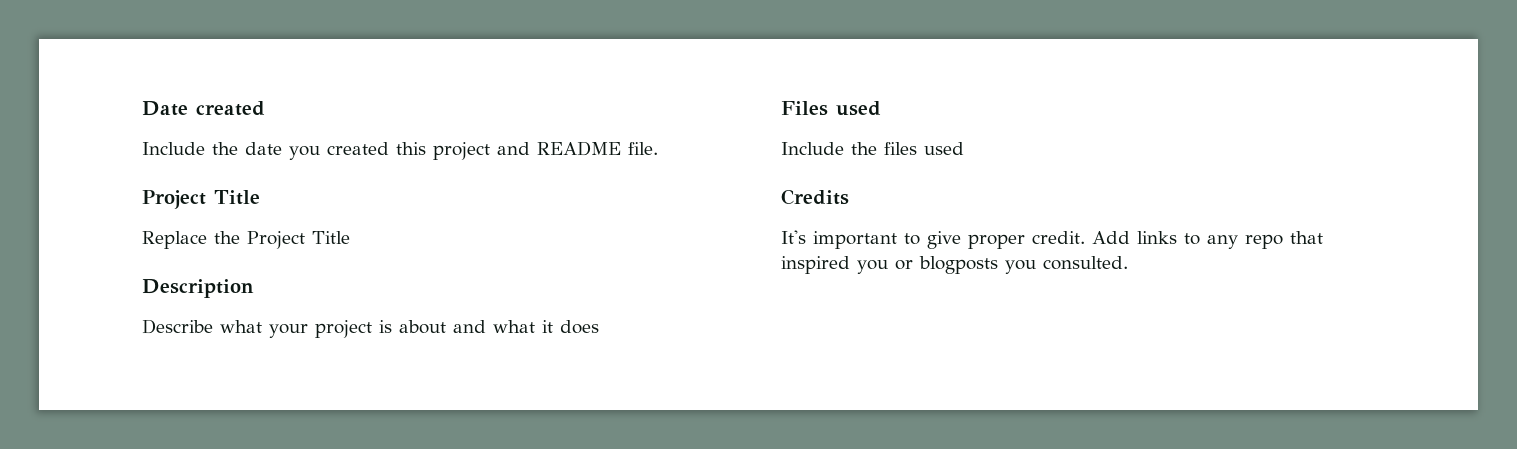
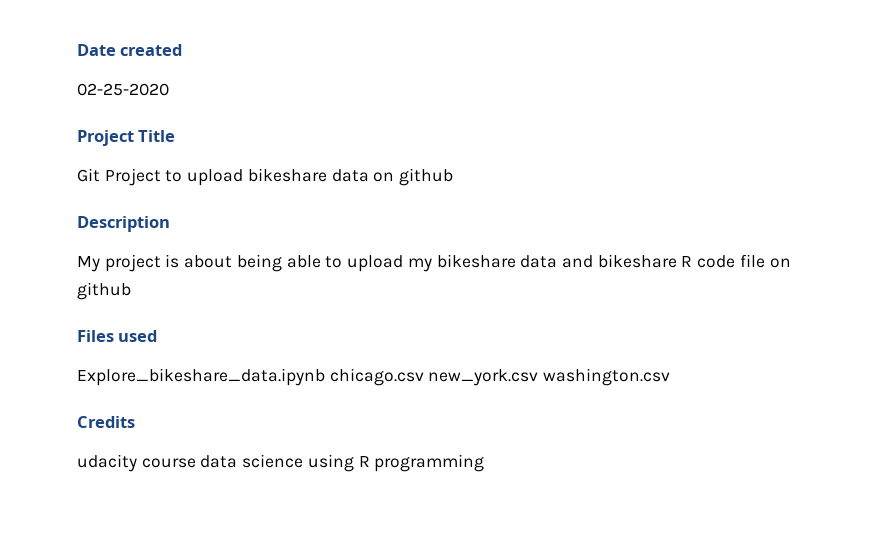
[142,141,658,160] [142,190,260,209] [142,231,350,249] [142,279,254,298] [142,319,599,338] [781,101,881,116] [781,142,964,155] [781,189,849,205] [781,230,1323,249] [781,256,1128,274] Include the date you created this project and README file. // Project Title // Replace the Project Title // Description // Describe what your project is about and what it does // Files used // Include the files used // Credits // It's important to give proper credit. Add links to any repo that inspired you or blogposts you consulted. -> [77,83,169,96] [77,130,176,146] [77,168,454,186] [77,216,170,232] [77,254,791,272] [77,282,131,300] [77,330,158,342] [77,368,671,386] [77,416,135,428] [77,454,485,472] 02-25-2020 // Project Title // Git Project to upload bikeshare data on github // Description // My project is about being able to upload my bikeshare data and bikeshare R code file on github // Files used // Explore_bikeshare_data.ipynb chicago.csv new_york.csv washington.csv // Credits // udacity course data science using R programming

